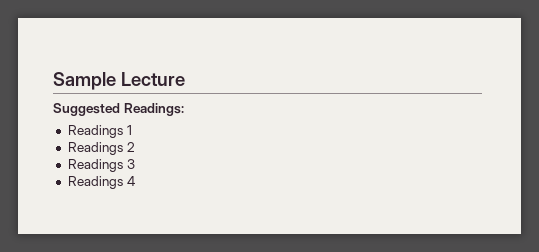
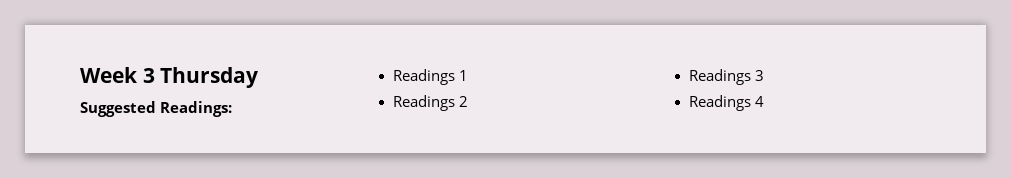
[53,72,185,90] Sample Lecture -> [80,67,259,88] Week 3 Thursday

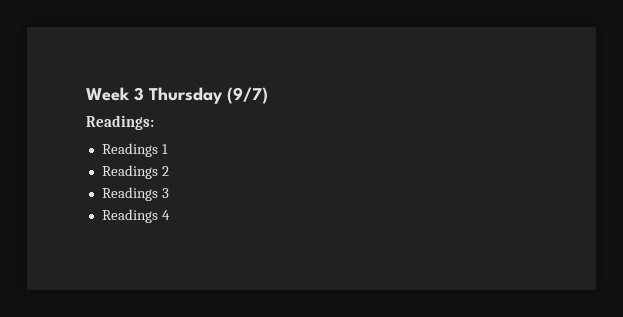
[80,101,156,117] // Suggested -> [227,87,268,104] (9/7) //

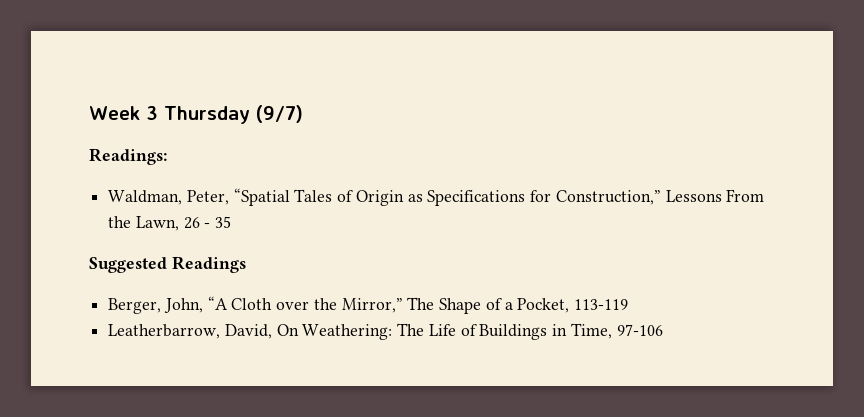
[101,143,168,157] [101,165,169,179] [101,187,169,201] [101,209,170,223] Readings 1 // Readings 2 // Readings 3 // Readings 4 -> [108,188,765,206] [108,216,232,231] [89,256,246,273] [108,296,628,314] [108,323,663,340] Waldman, Peter, “Spatial Tales of Origin as Specifications for Construction,” Lessons From the Lawn, 26 - 35 // Suggested Readings // Berger, John, “A Cloth over the Mirror,” The Shape of a Pocket, 113-119 // Leatherbarrow, David, On Weathering: The Life of Buildings in Time, 97-106

